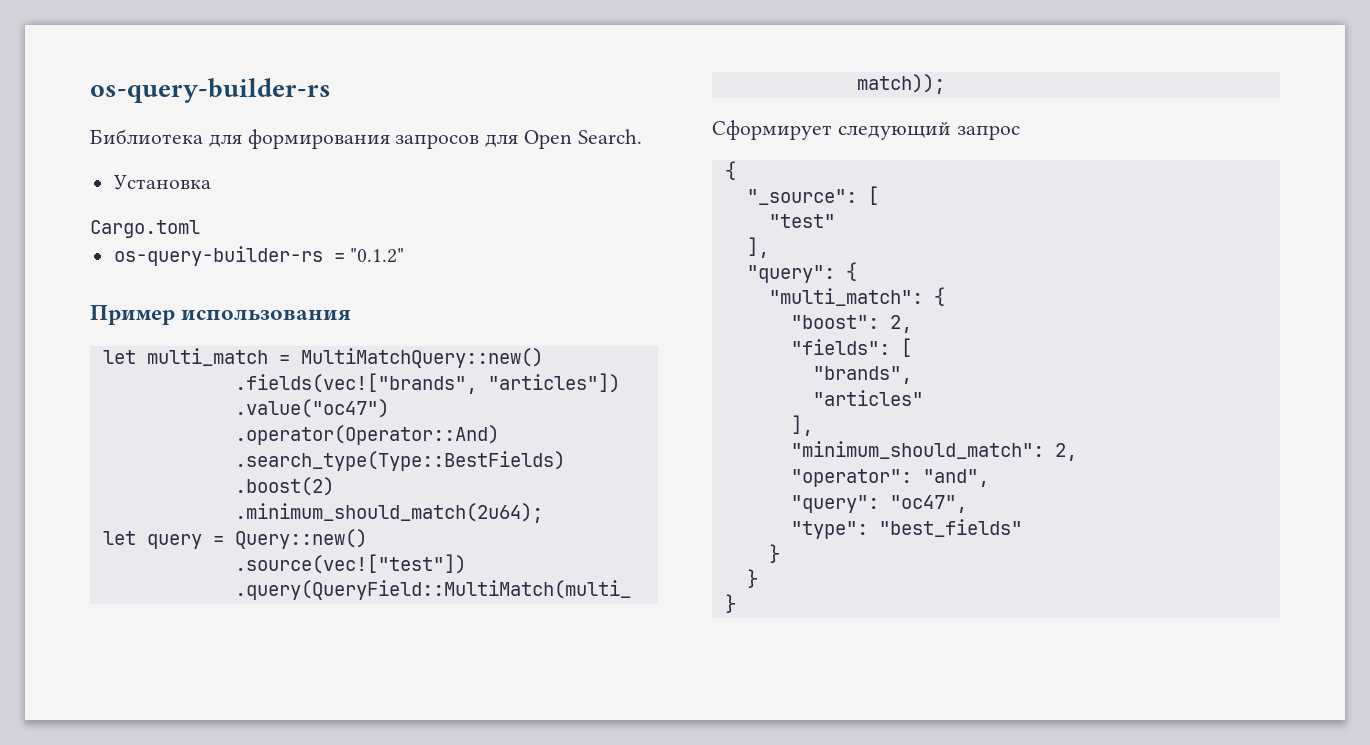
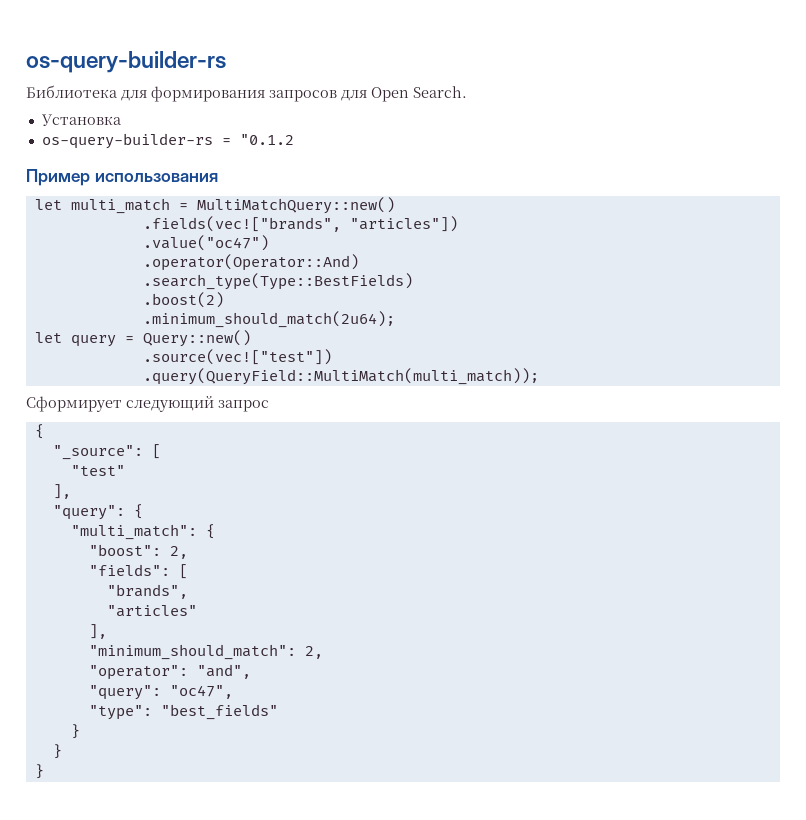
[90,220,200,238] // Cargo.toml -> (121, 120) none
[350,248,405,263] "0.1.2" -> [239,134,294,145] "0.1.2

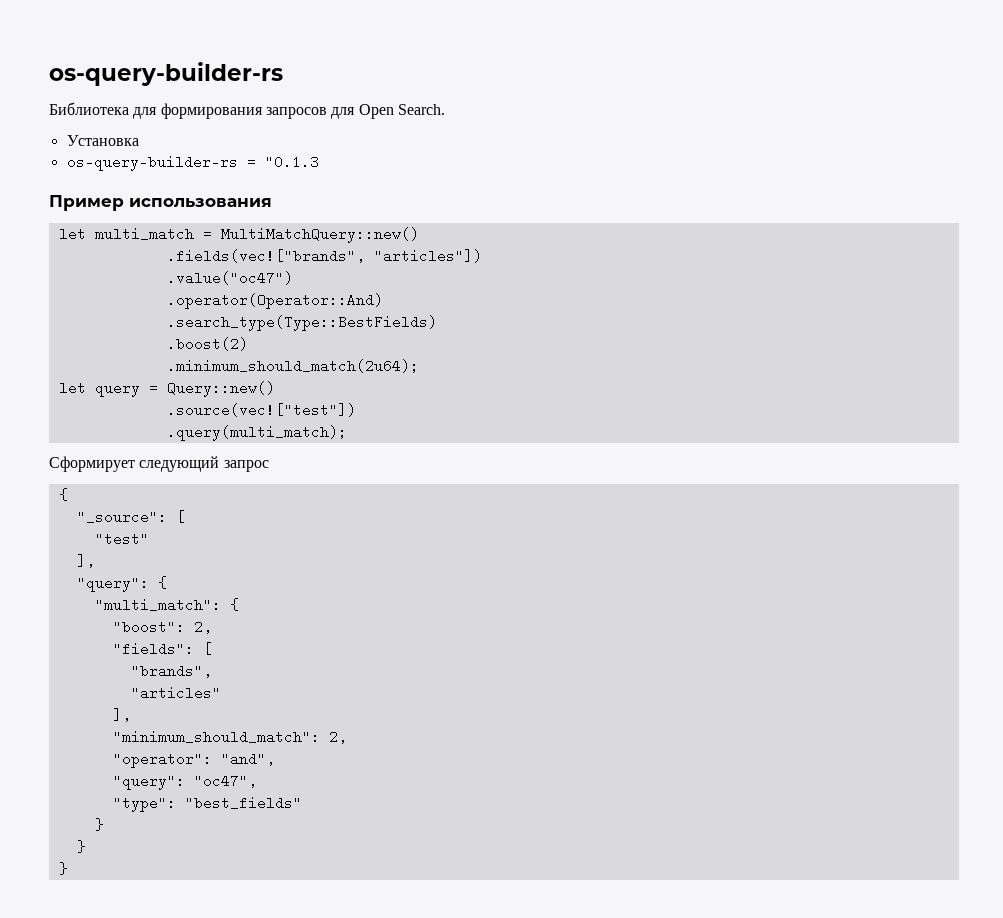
[239,134,294,145] "0.1.2 -> [264,155,319,169] "0.1.3
[142,368,539,385] .query(QueryField::MultiMatch(multi_match)); -> [166,425,347,441] .query(multi_match);

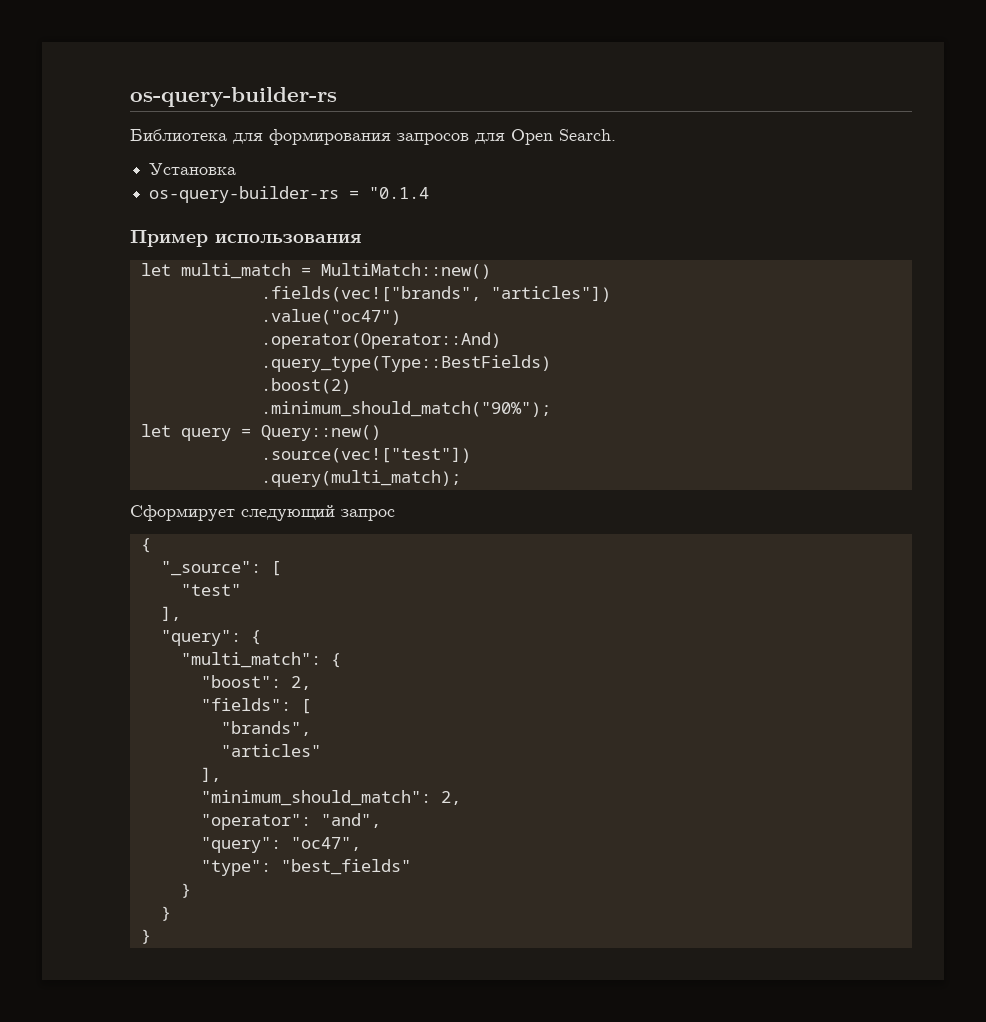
[264,155,319,169] "0.1.3 -> [369,187,430,199] "0.1.4
[220,227,419,243] MultiMatchQuery::new() -> [320,263,491,279] MultiMatch::new()
[166,315,437,331] .search_type(Type::BestFields) -> [260,355,551,372] .query_type(Type::BestFields)
[166,359,419,373] .minimum_should_match(2u64); -> [260,401,551,417] .minimum_should_match("90%");

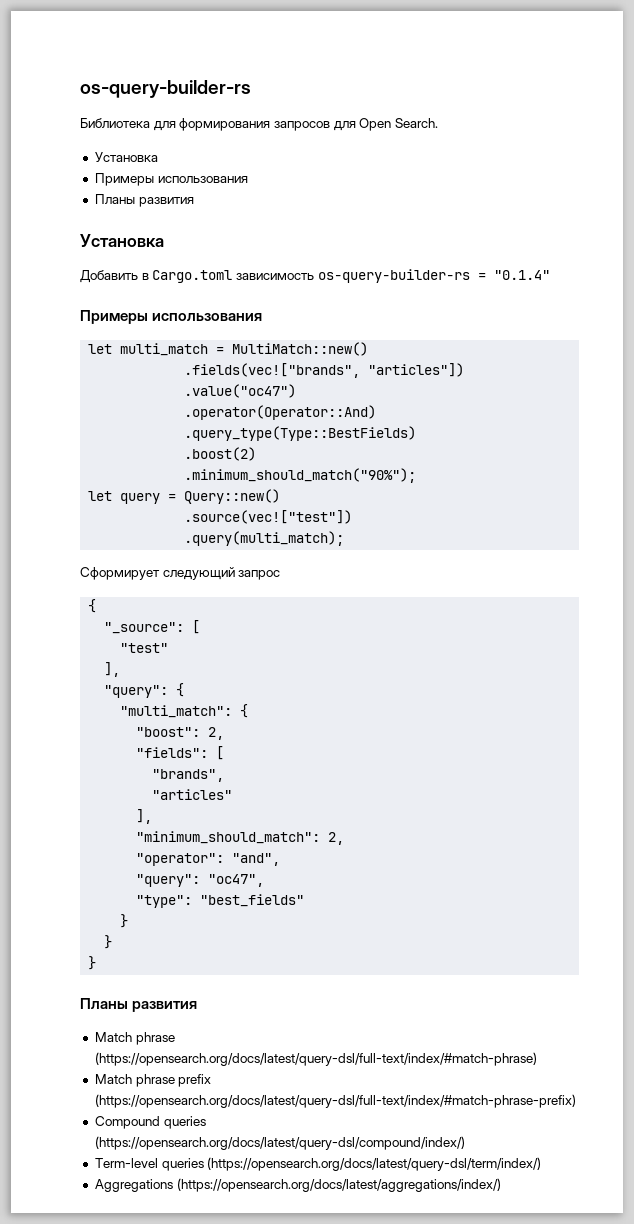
[149,186,430,203] [130,230,208,247] os-query-builder-rs = "0.1.4 // Пример -> [94,173,248,186] [94,194,194,207] [80,234,164,247] [80,269,550,283] [80,310,148,324] Примеры использования // Планы развития // Установка // Добавить в Cargo.toml зависимость os-query-builder-rs = "0.1.4" // Примеры
(151, 936) none -> [80,998,198,1012] [94,1032,175,1045] [94,1052,537,1066] [94,1074,212,1087] [94,1094,576,1108] [94,1116,206,1129] [94,1136,465,1150] [94,1157,542,1171] [94,1178,501,1192] // Планы развития // Match phrase (https://opensearch.org/docs/latest/query-dsl/full-text/index/#match-phrase) // Match phrase prefix (https://opensearch.org/docs/latest/query-dsl/full-text/index/#match-phrase-prefix) // Compound queries (https://opensearch.org/docs/latest/query-dsl/compound/index/) // Term-level queries (https://opensearch.org/docs/latest/query-dsl/term/index/) // Aggregations (https://opensearch.org/docs/latest/aggregations/index/)

